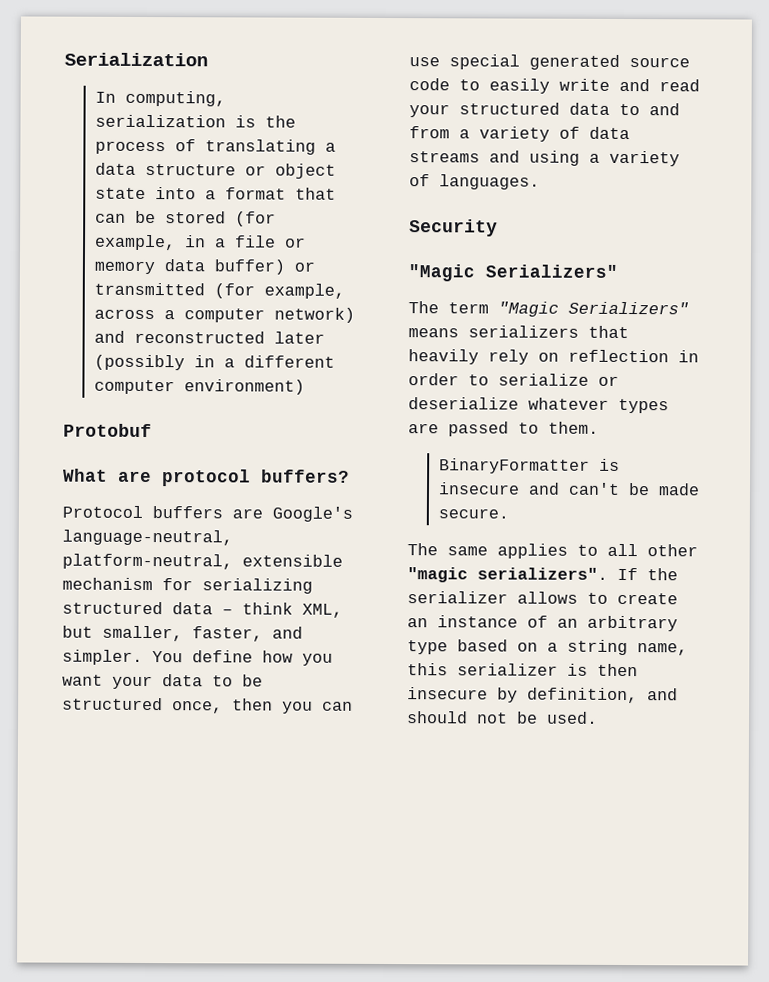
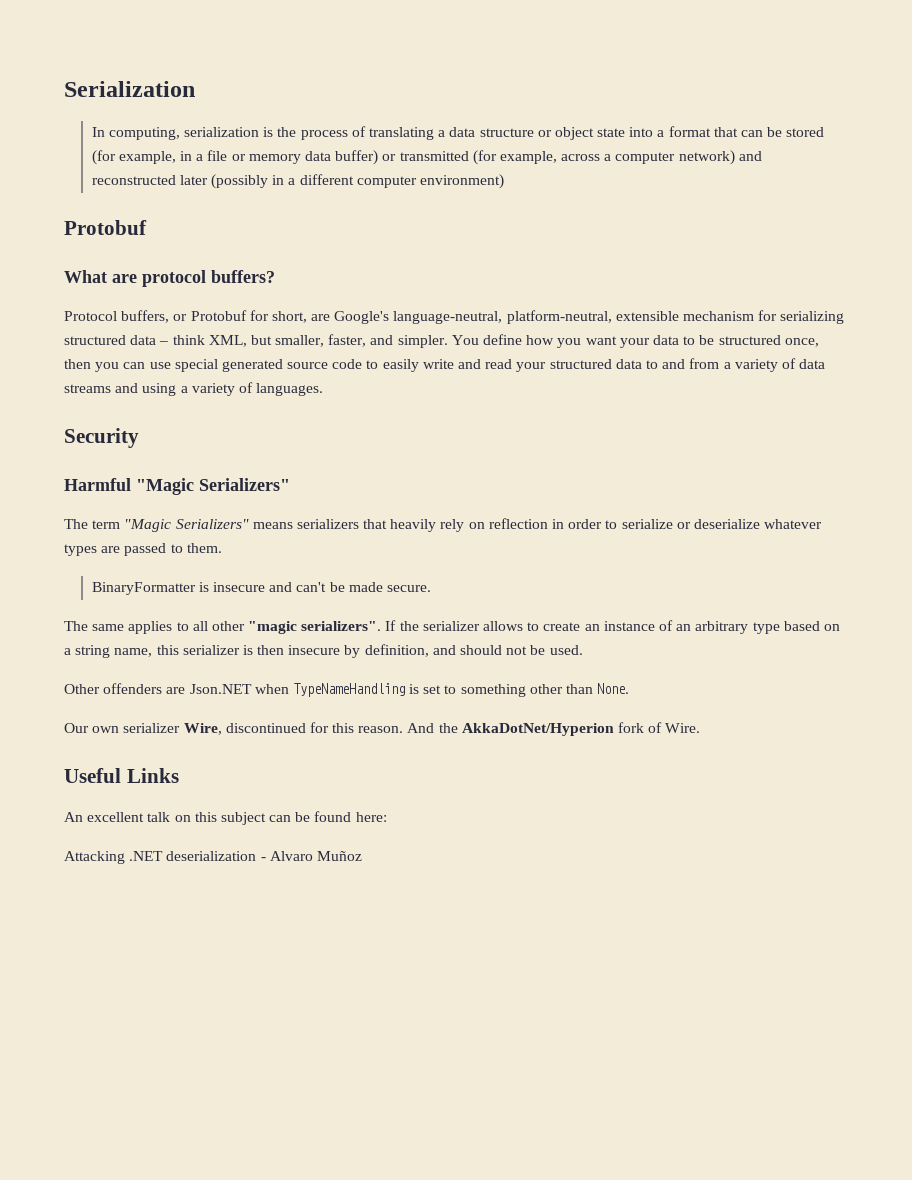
[152,506,223,519] buffers -> [121,310,307,323] buffers, or Protobuf for short,
(498, 228) none -> [64,478,131,491] Harmful
(598, 717) none -> [64,683,630,697] [64,722,701,736] [64,768,179,783] [64,811,387,825] [64,851,362,864] // Other offenders are Json.NET when TypeNameHandling is set to something other than None. // Our own serializer Wire, discontinued for this reason. And the AkkaDotNet/Hyperion fork of Wire. // Useful Links // An excellent talk on this subject can be found here: // Attacking .NET deserialization - Alvaro Muñoz

